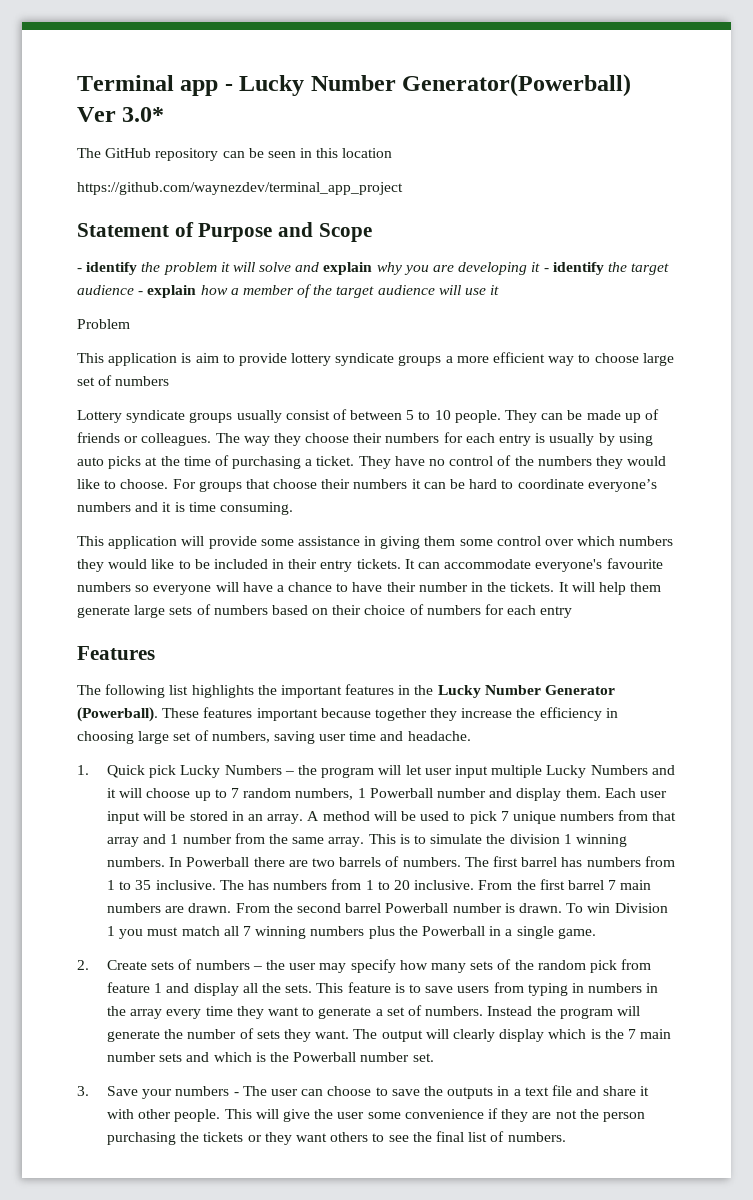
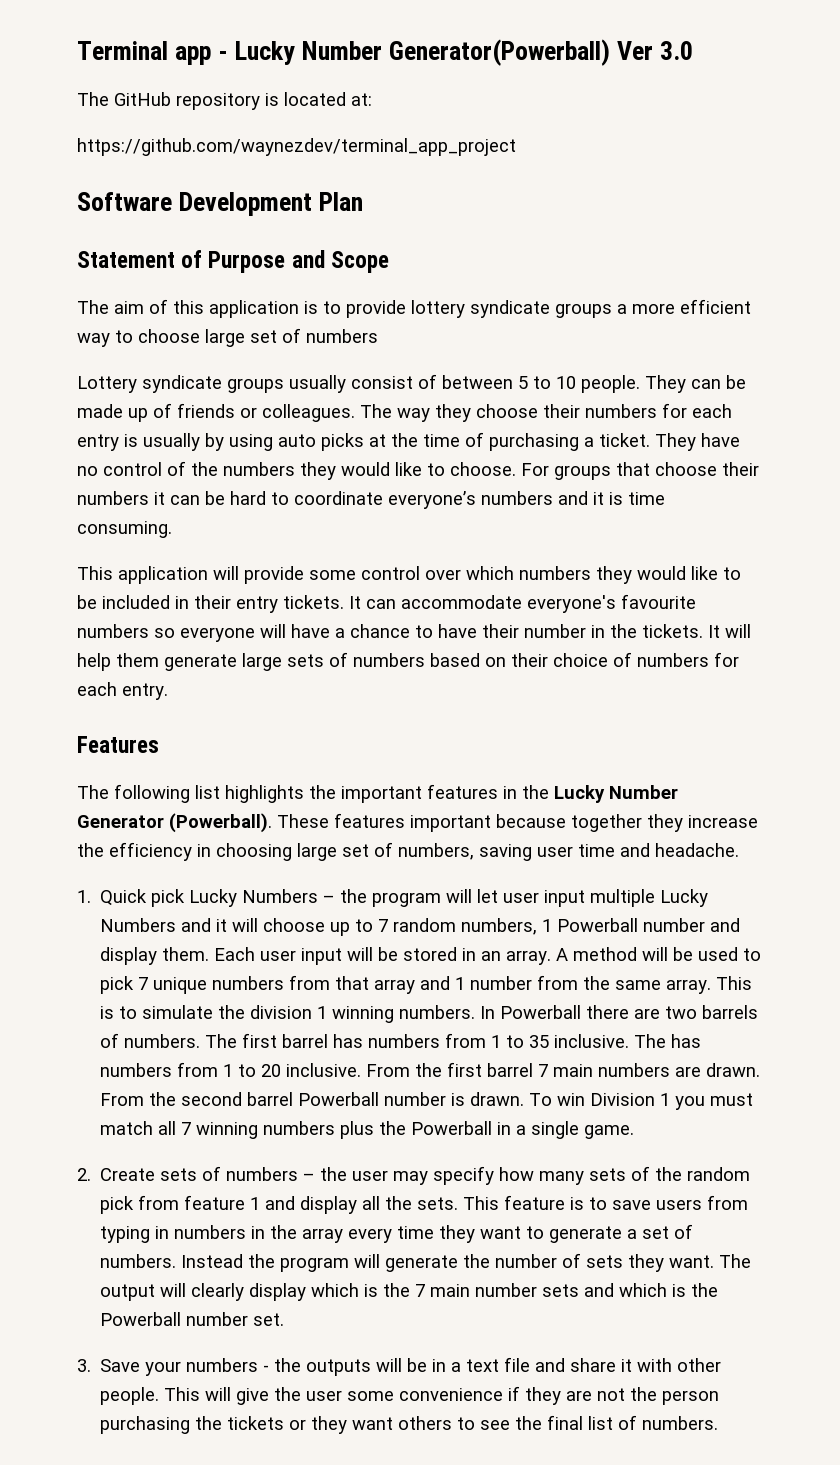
[122,107,165,122] 3.0* -> [660,41,694,60] 3.0
[222,148,393,158] [77,182,403,195] can be seen in this location // https://github.com/waynezdev/terminal_app_project -> [265,92,372,106] [77,138,516,156] [77,192,364,216] is located at: // https://github.com/waynezdev/terminal_app_project // Software Development Plan
[77,262,670,275] [77,284,500,298] [77,319,130,329] [77,353,104,363] - identify the problem it will solve and explain why you are developing it - identify the target audience - explain how a member of the target audience will use it // Problem // This -> [77,299,204,314] The aim of this
[195,353,219,363] aim -> (318, 307) none
[297,536,493,549] assistance in giving them some -> (356, 575) none
[540,606,573,618] entry -> [122,683,168,700] entry.
[242,1086,494,1099] The user can choose to save the outputs -> [274,1358,428,1376] the outputs will be

